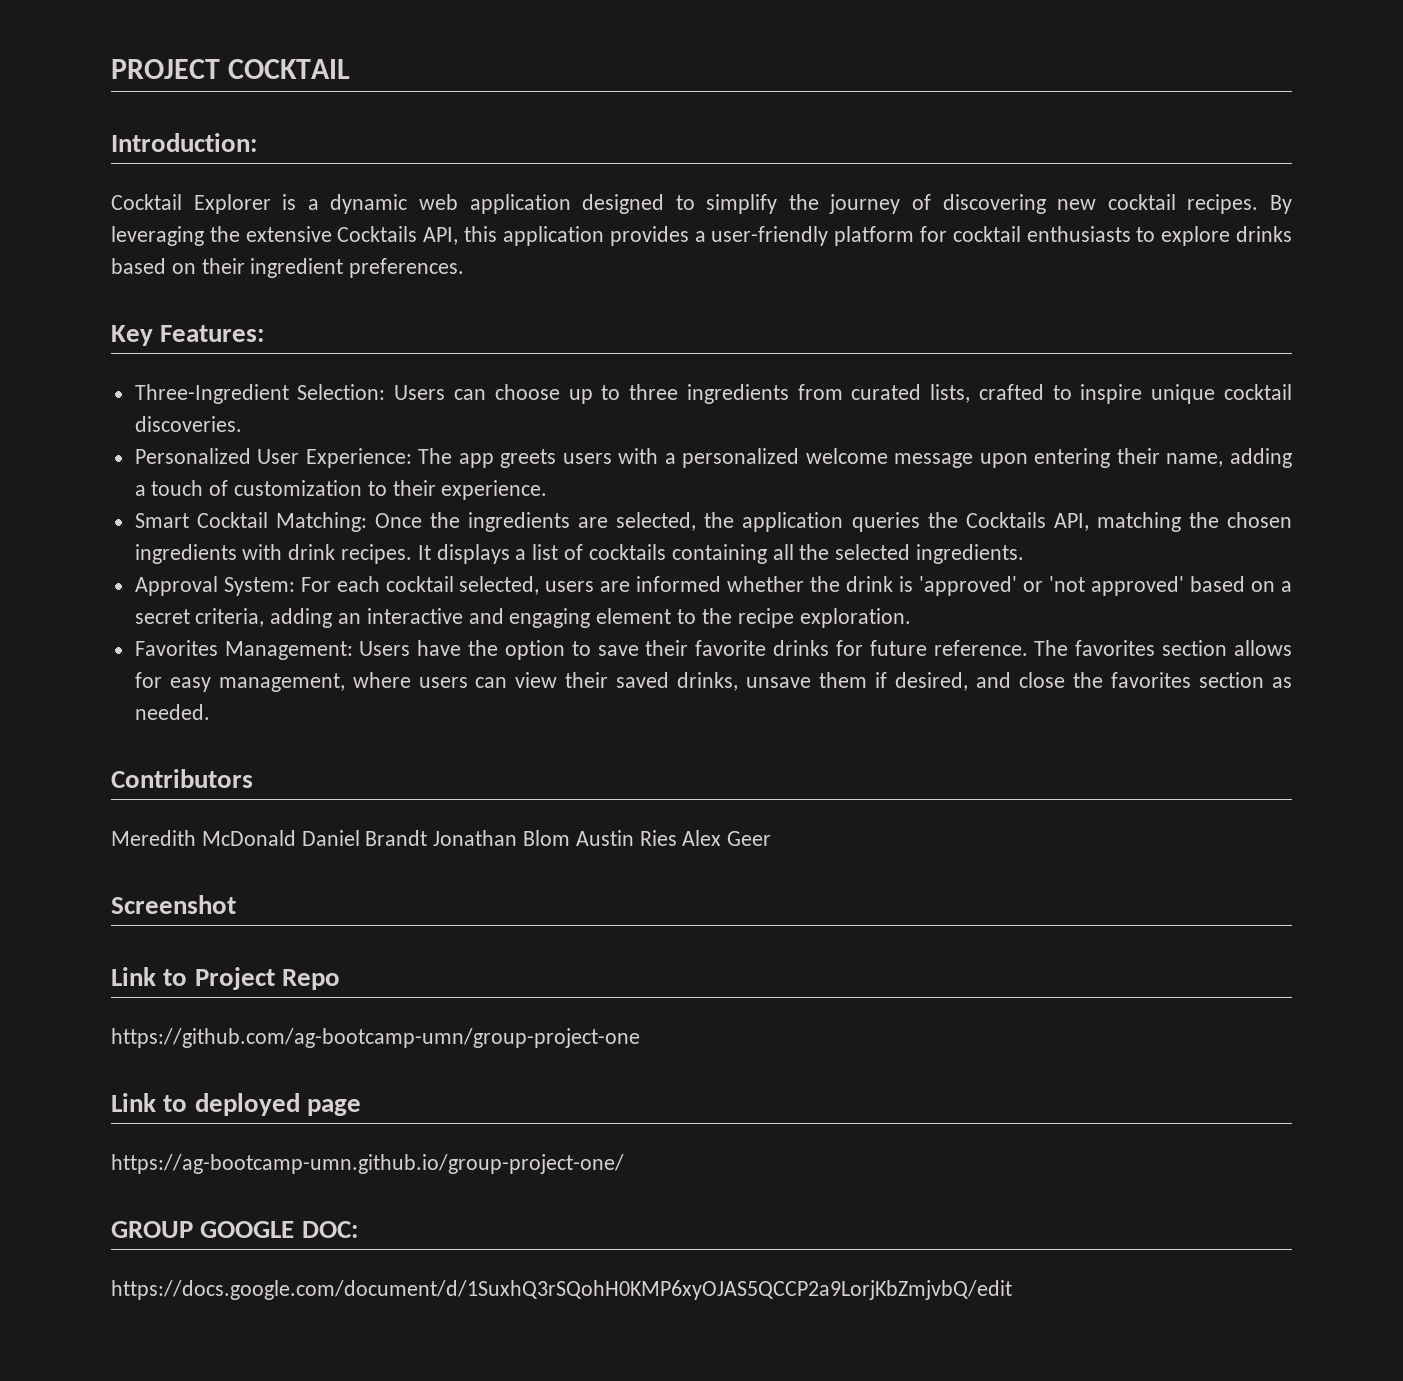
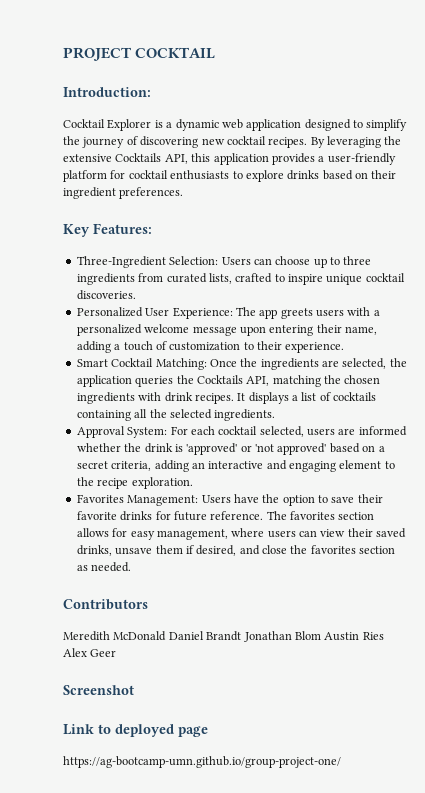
[111,967,340,990] [111,1028,640,1048] // Link to Project Repo // https://github.com/ag-bootcamp-umn/group-project-one -> (134, 690) none
[111,1221,358,1238] [111,1280,1012,1300] // GROUP GOOGLE DOC: // https://docs.google.com/document/d/1SuxhQ3rSQohH0KMP6xyOJAS5QCCP2a9LorjKbZmjvbQ/edit -> (341, 762) none

